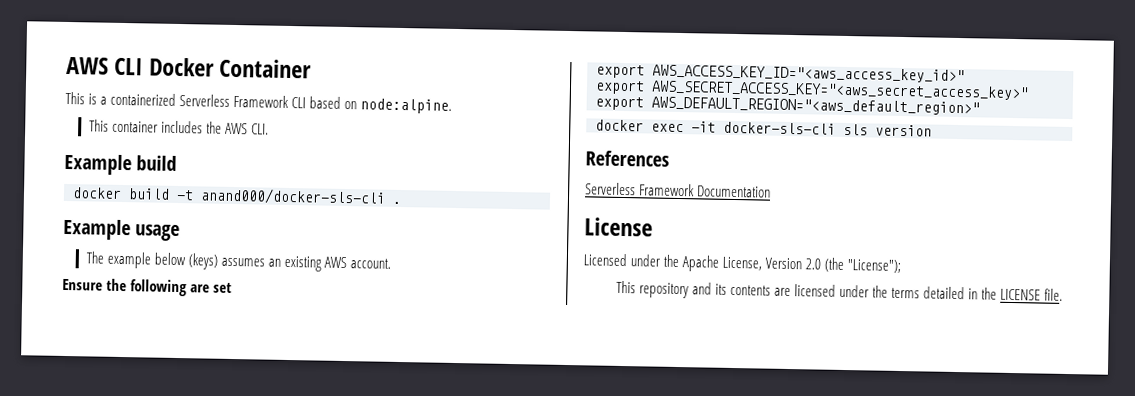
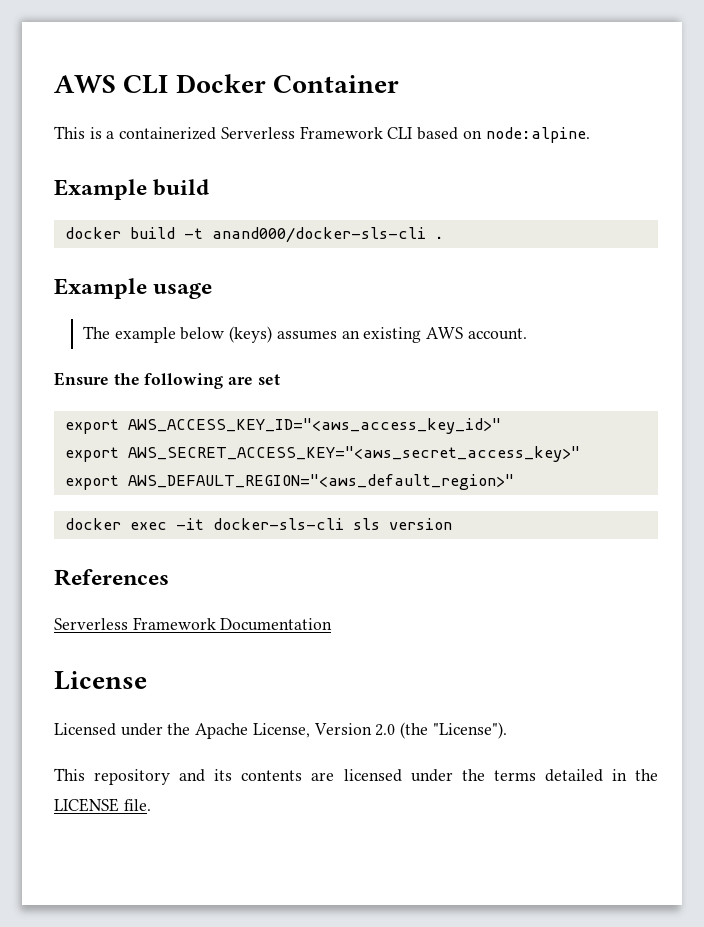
[88,119,270,135] // This container includes the AWS CLI. -> (590, 135) none
[847,259,902,274] "License"); -> [432,722,507,739] "License").

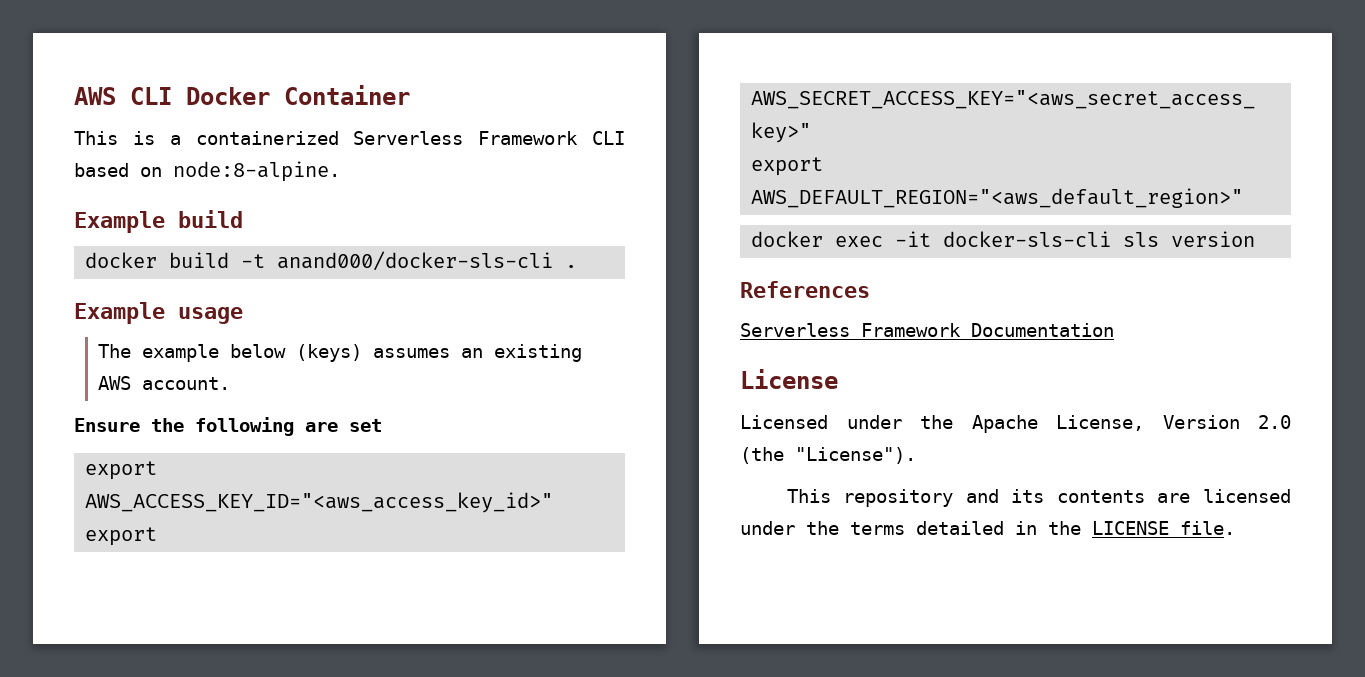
[485,127,590,143] node:alpine. -> [173,161,340,182] node:8-alpine.

